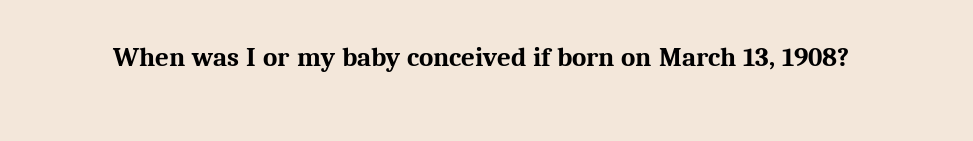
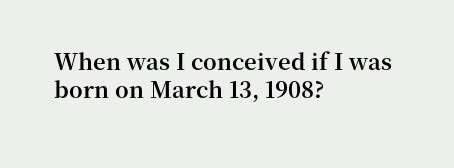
[263,47,554,72] or my baby conceived if -> [191,51,392,70] conceived if I was

